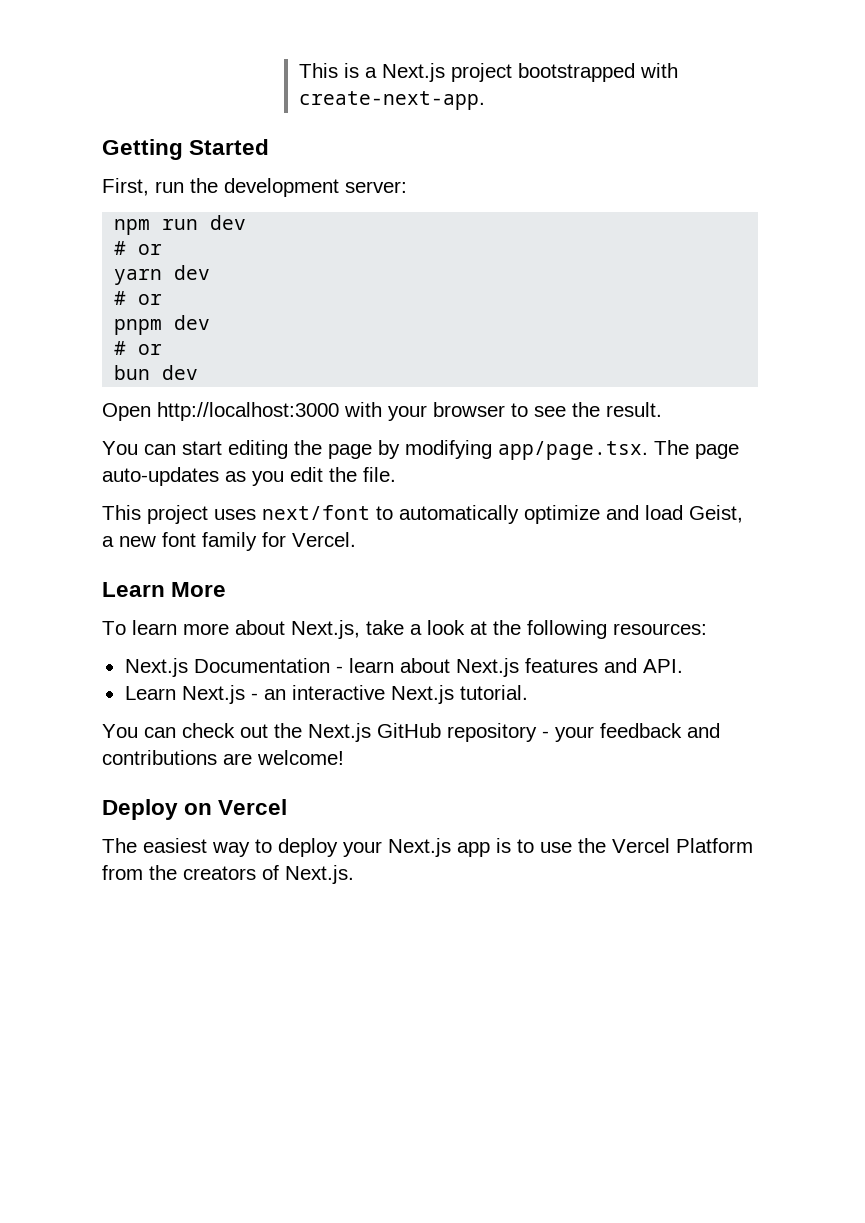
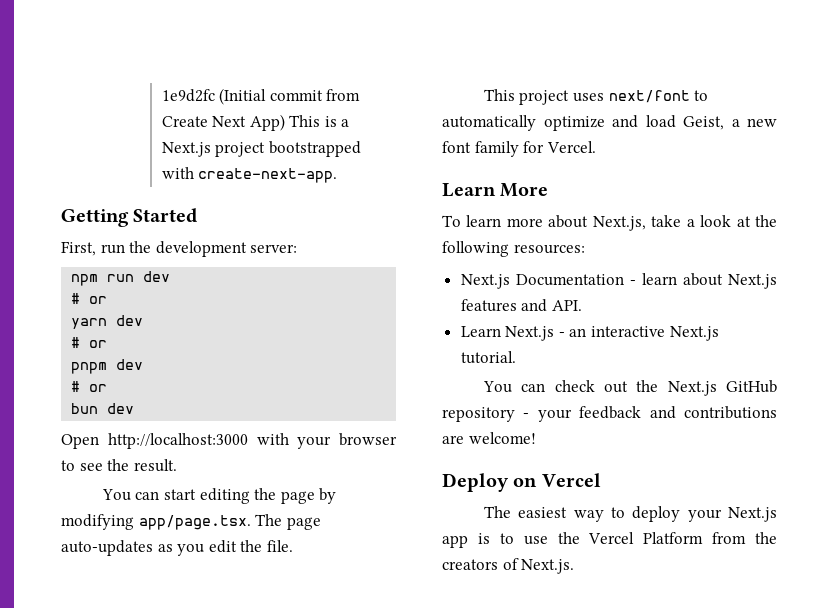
(298, 70) none -> [161,88,361,105] [161,114,285,131] 1e9d2fc (Initial commit from Create Next App)

